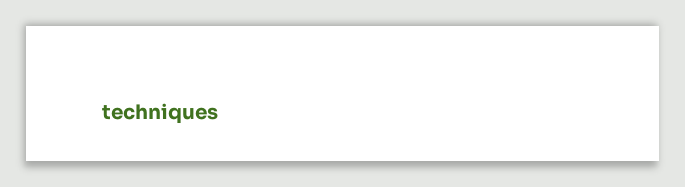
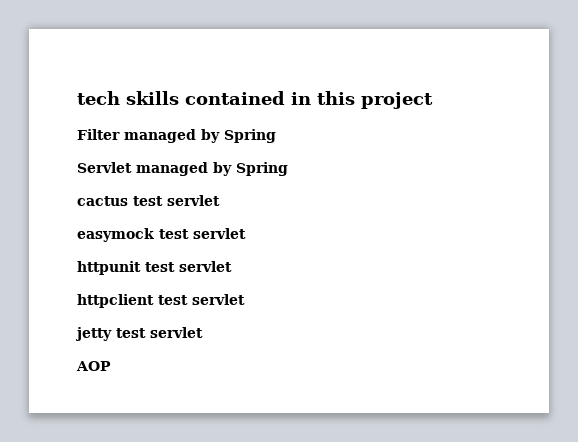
[102,103,218,124] techniques -> [77,91,433,109] [77,129,276,143] [77,162,288,176] [77,195,220,206] [77,228,246,242] [77,261,232,275] [77,294,245,308] [75,327,203,341] [76,361,111,371] tech skills contained in this project // Filter managed by Spring // Servlet managed by Spring // cactus test servlet // easymock test servlet // httpunit test servlet // httpclient test servlet // jetty test servlet // AOP

